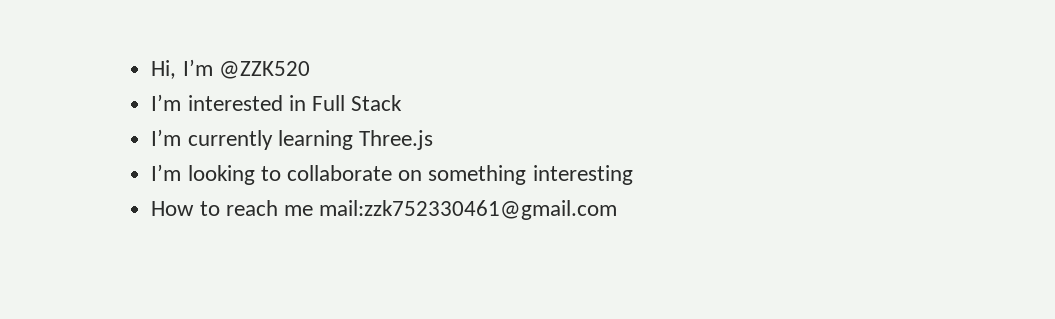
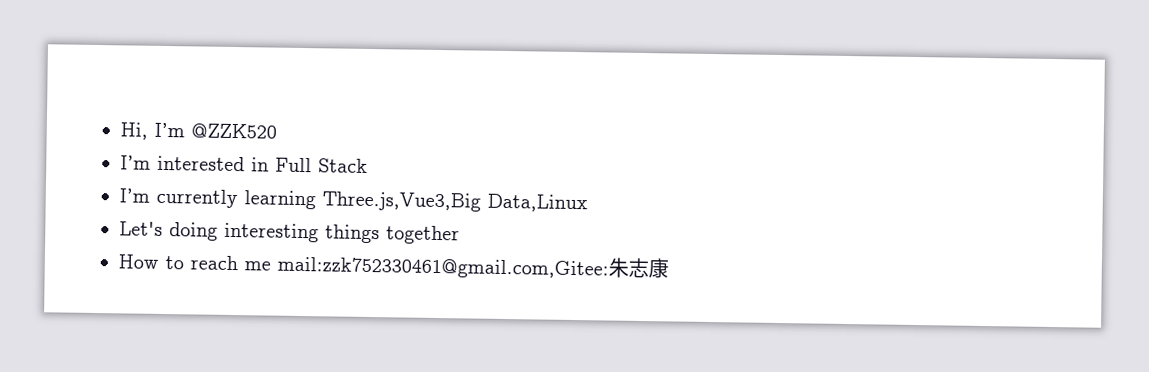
[358,130,433,150] [151,164,527,185] Three.js // I’m looking to collaborate on something -> [322,191,588,213] [119,221,218,241] Three.js,Vue3,Big Data,Linux // Let's doing
(633, 175) none -> [325,224,460,245] things together
[319,200,618,220] mail:zzk752330461@gmail.com -> [277,256,669,280] mail:zzk752330461@gmail.com,Gitee:朱志康

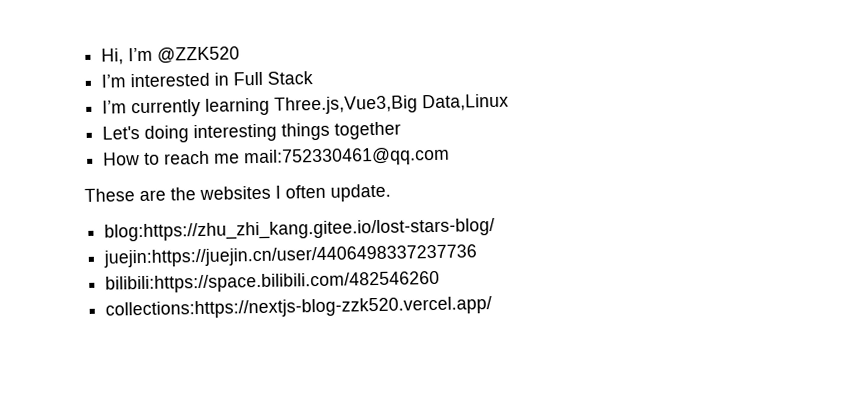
[277,256,669,280] mail:zzk752330461@gmail.com,Gitee:朱志康 -> [244,146,451,168] [84,183,391,202] [104,217,496,242] [103,244,478,268] [105,270,441,294] [105,296,493,320] mail:752330461@qq.com // These are the websites I often update. // blog:https://zhu_zhi_kang.gitee.io/lost-stars-blog/ // juejin:https://juejin.cn/user/4406498337237736 // bilibili:https://space.bilibili.com/482546260 // collections:https://nextjs-blog-zzk520.vercel.app/

